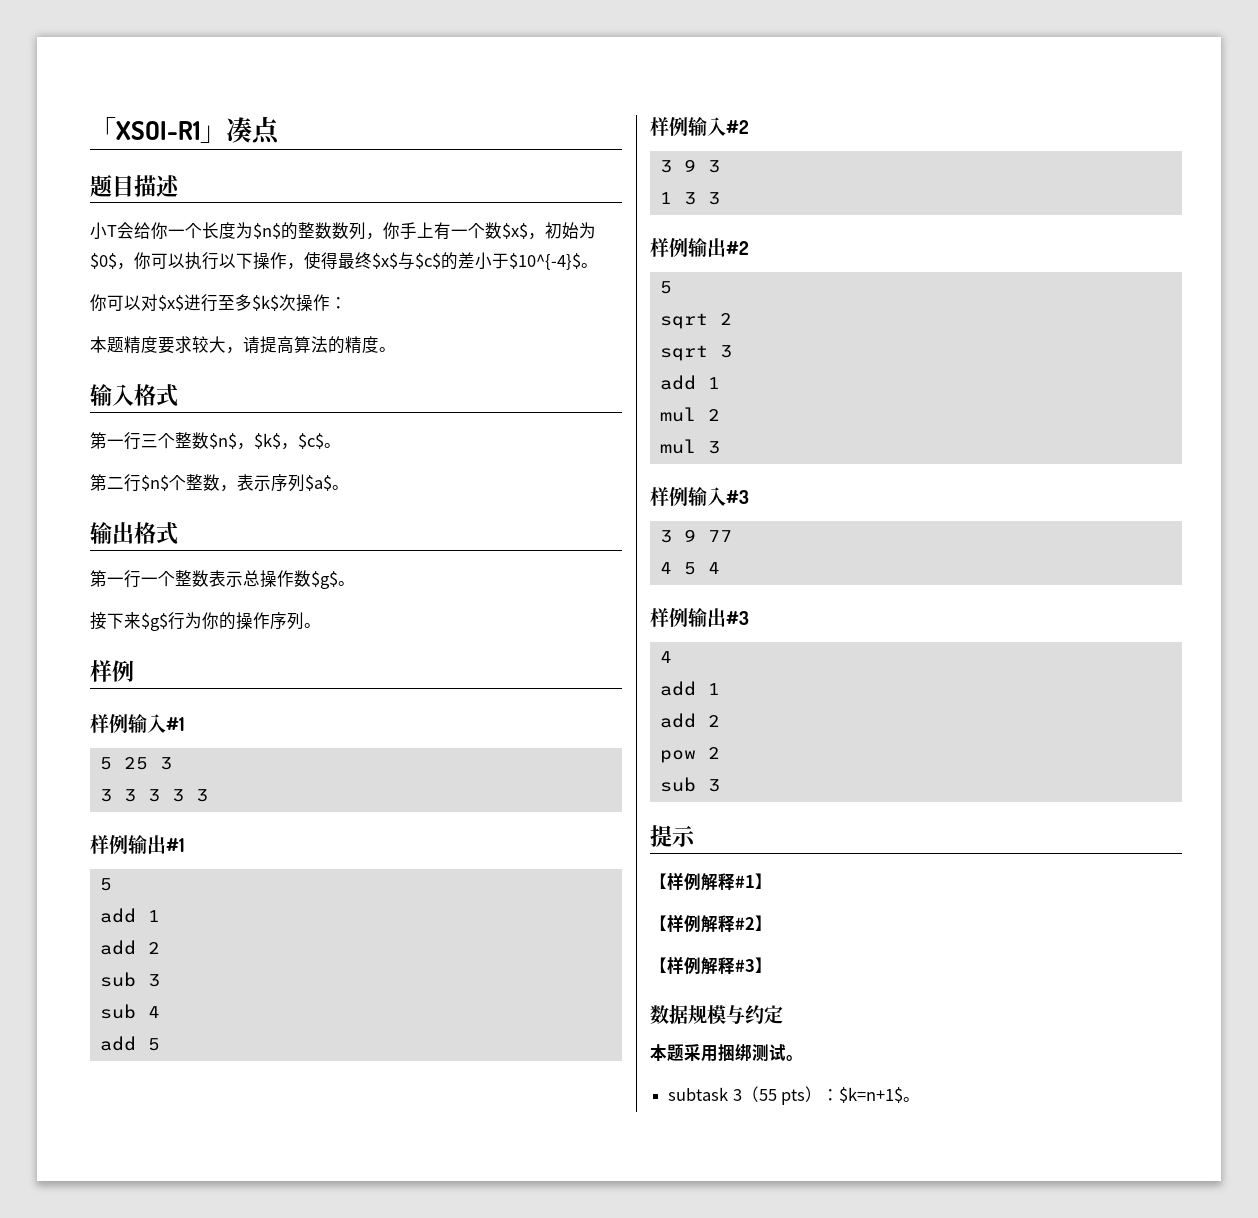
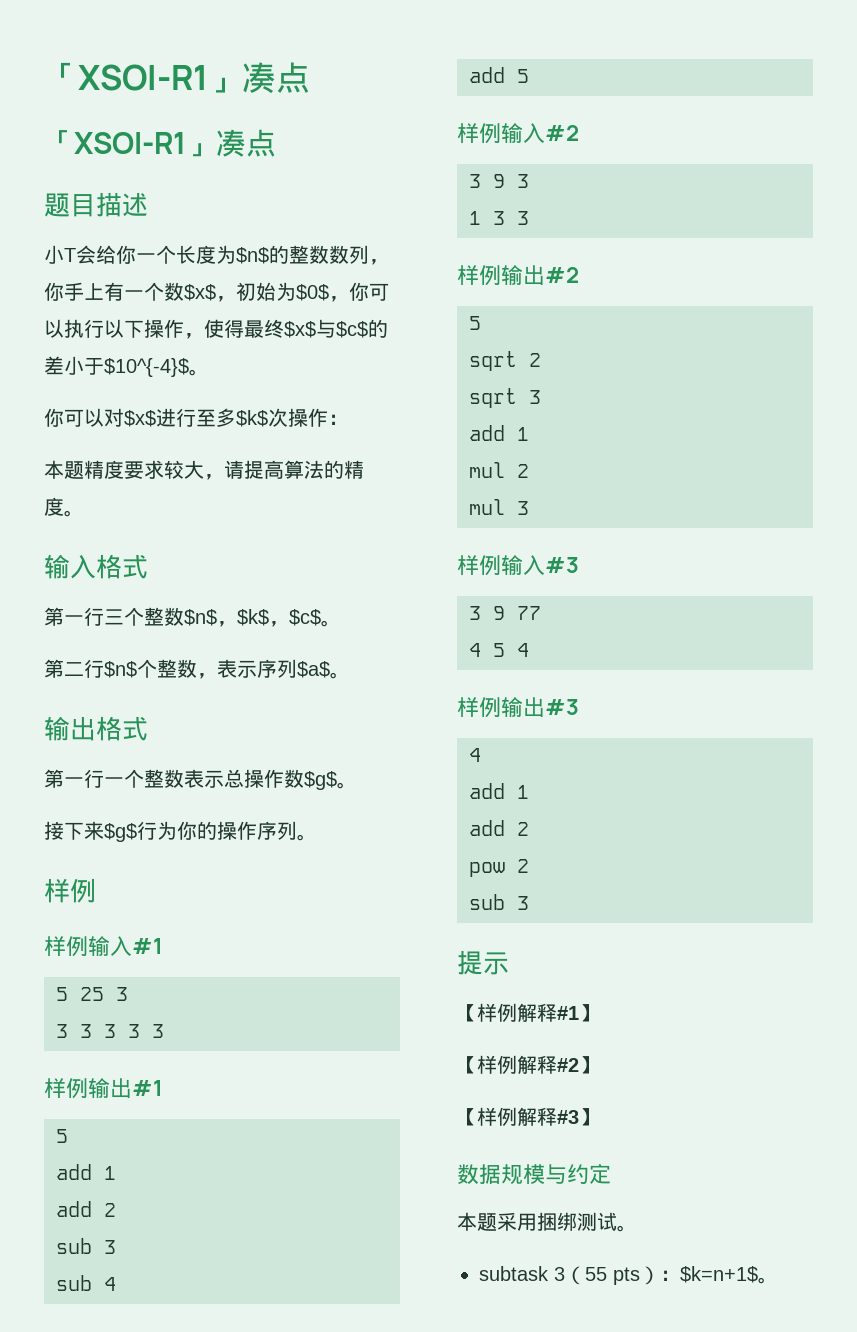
[90,116,280,145] 「XSOI-R1」凑点 -> [44,62,310,94] [44,129,276,157] 「XSOI-R1」凑点 // 「XSOI-R1」凑点

